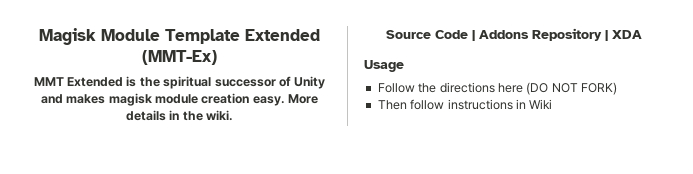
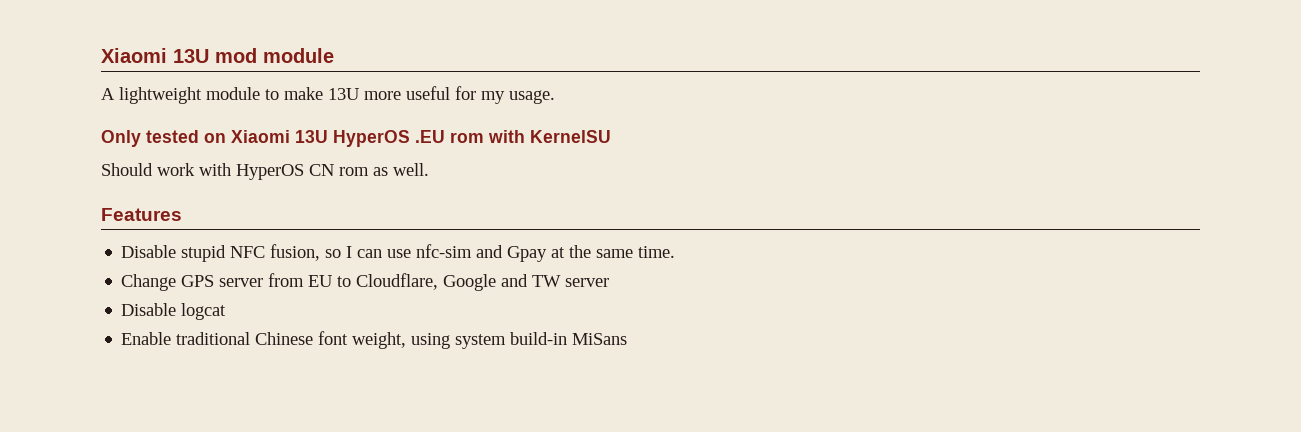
[39,28,320,45] [142,50,217,65] [33,76,326,89] [40,93,319,106] [125,110,234,121] [385,28,642,41] [364,60,404,72] [377,82,617,95] [377,99,553,110] Magisk Module Template Extended (MMT-Ex) // MMT Extended is the spiritual successor of Unity and makes magisk module creation easy. More details in the wiki. // Source Code | Addons Repository | XDA // Usage // Follow the directions here (DO NOT FORK) // Then follow instructions in Wiki -> [101,48,334,63] [101,86,555,104] [101,130,611,147] [101,163,429,180] [101,208,182,221] [121,244,676,262] [121,273,610,291] [121,303,227,320] [121,331,628,349] Xiaomi 13U mod module // A lightweight module to make 13U more useful for my usage. // Only tested on Xiaomi 13U HyperOS .EU rom with KernelSU // Should work with HyperOS CN rom as well. // Features // Disable stupid NFC fusion, so I can use nfc-sim and Gpay at the same time. // Change GPS server from EU to Cloudflare, Google and TW server // Disable logcat // Enable traditional Chinese font weight, using system build-in MiSans

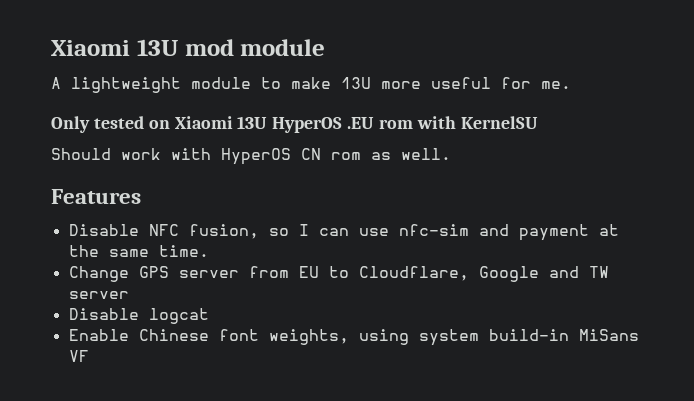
[481,90,555,104] my usage. -> [541,81,571,89] me.
[181,245,227,262] stupid -> (139, 230) none
[507,246,548,262] Gpay -> [518,224,589,241] payment
[176,332,251,345] traditional -> (129, 335) none
[352,332,407,349] weight, -> [268,329,349,345] weights,
(628, 339) none -> [68,350,89,362] VF

